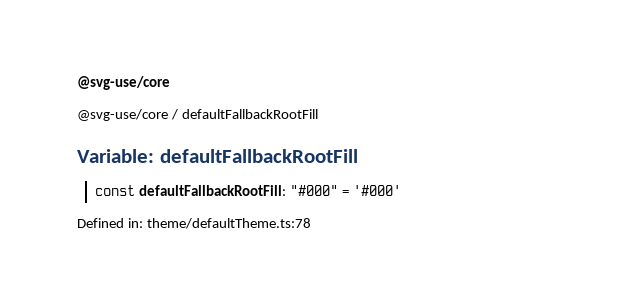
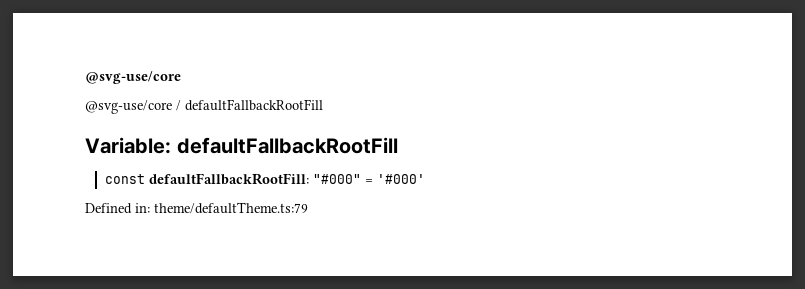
[146,218,311,229] theme/defaultTheme.ts:78 -> [154,202,308,214] theme/defaultTheme.ts:79

